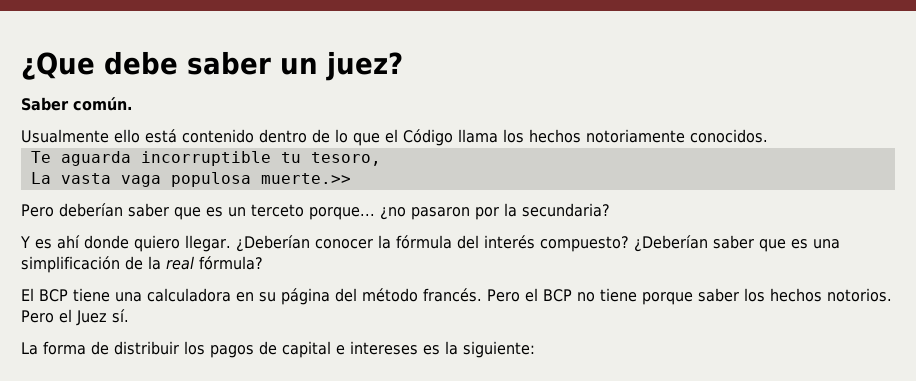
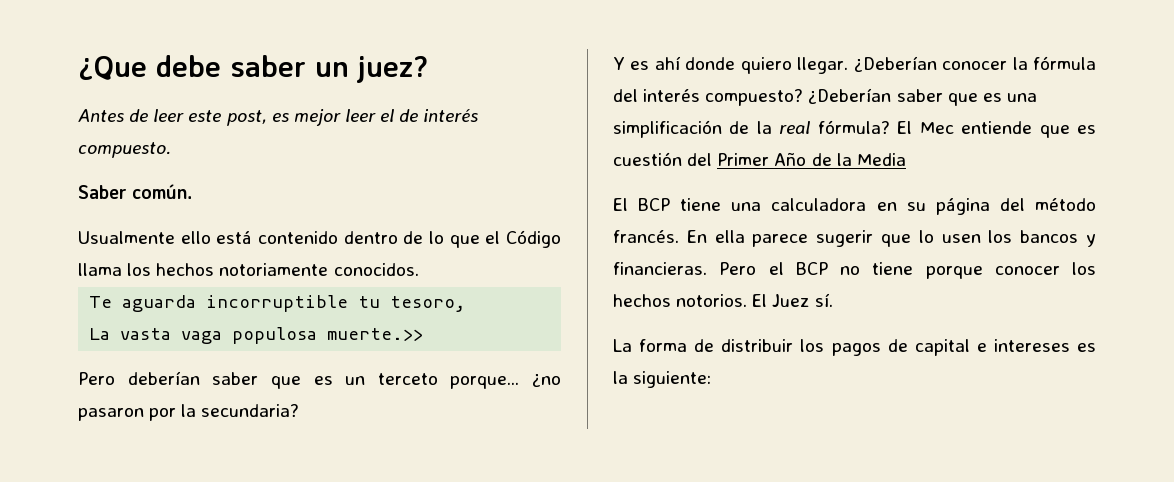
(403, 66) none -> [78,109,479,126] [78,142,171,158] // Antes de leer este post, es mejor leer el de interés compuesto.
(263, 263) none -> [897,121,1096,138] [613,152,906,166] El Mec entiende que es cuestión del Primer Año de la Media
(482, 295) none -> [686,230,1096,247] [613,262,707,275] En ella parece sugerir que lo usen los bancos y financieras.
[698,288,739,302] saber -> [994,266,1060,275] conocer
[21,309,72,323] Pero el -> [752,294,768,307] El

